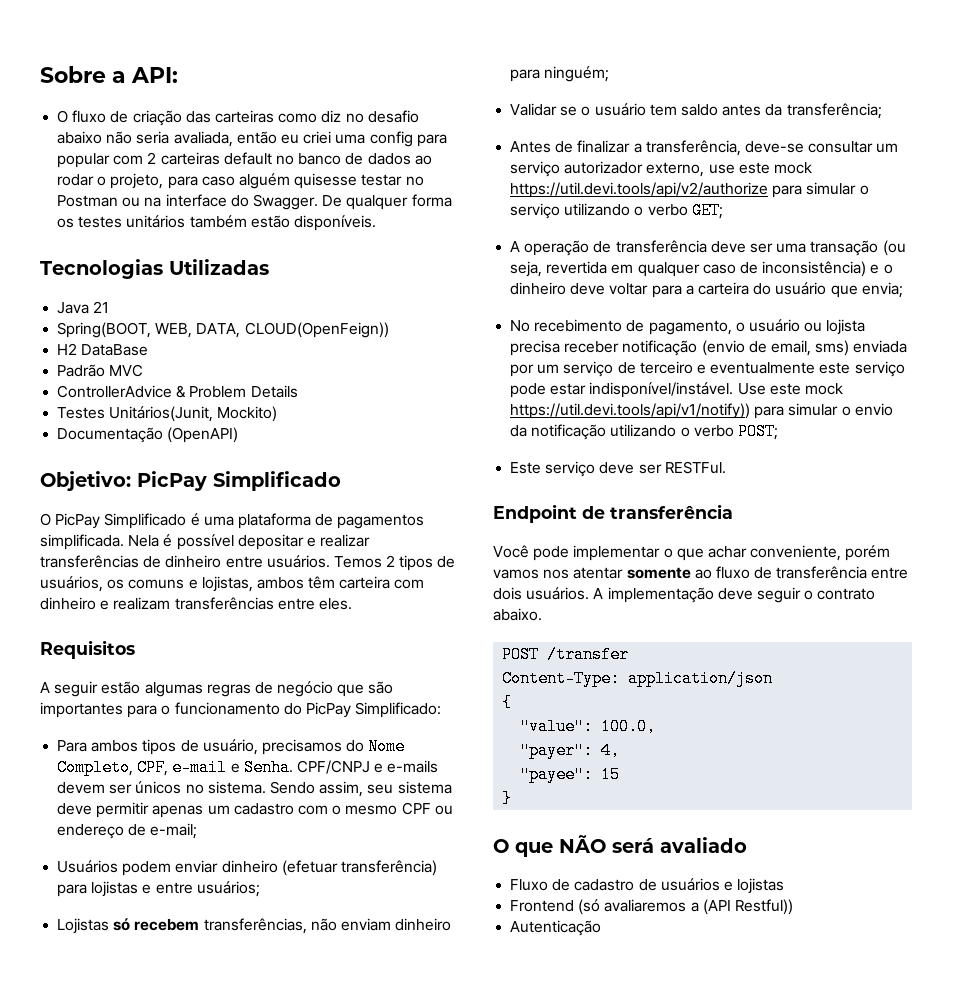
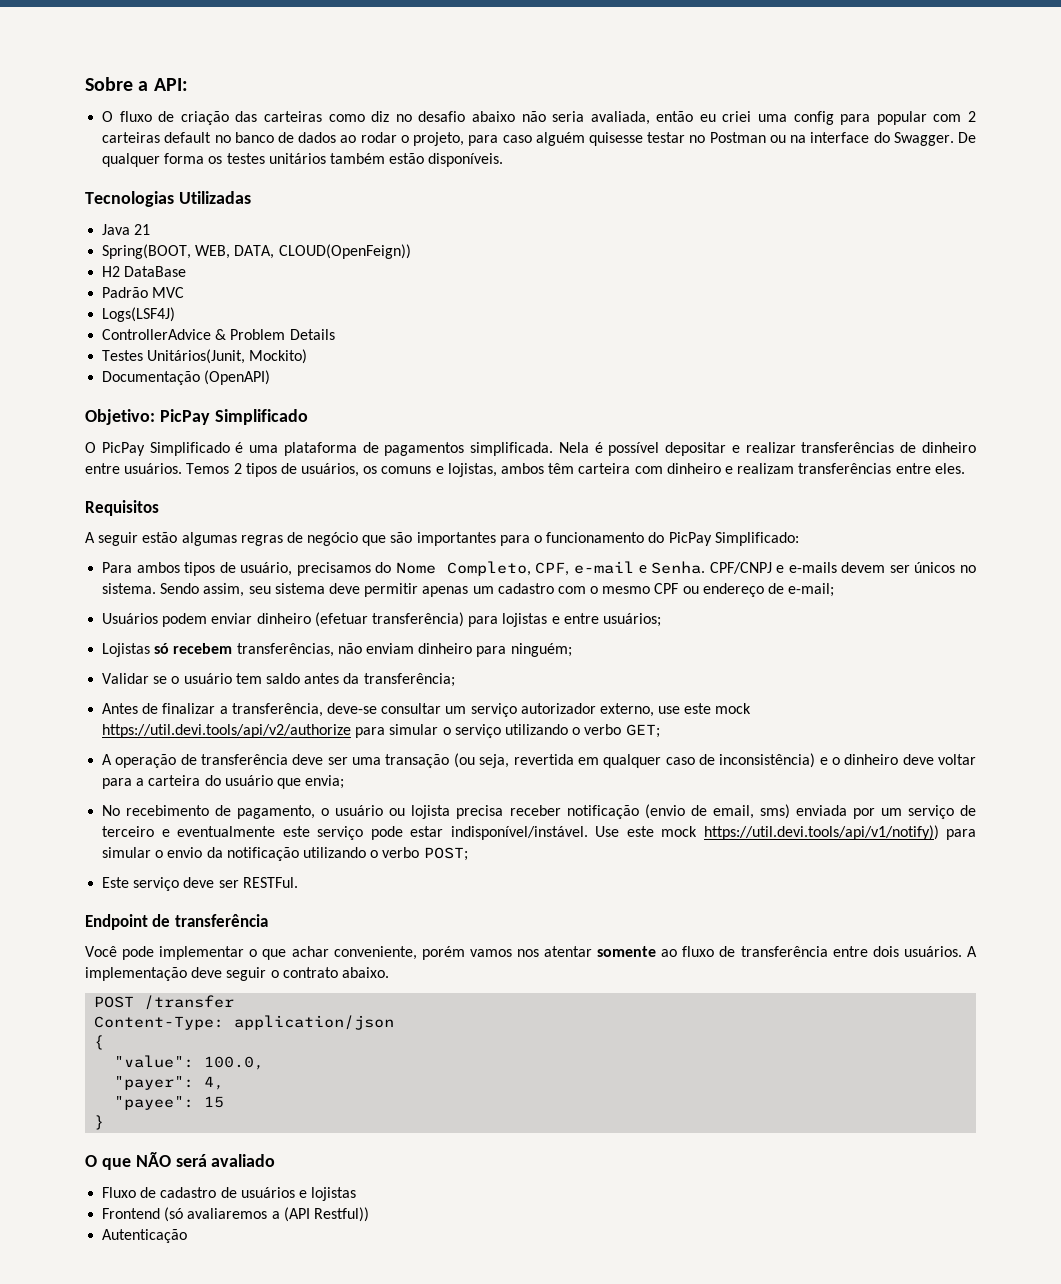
(144, 370) none -> [102,307,176,322] // Logs(LSF4J)

